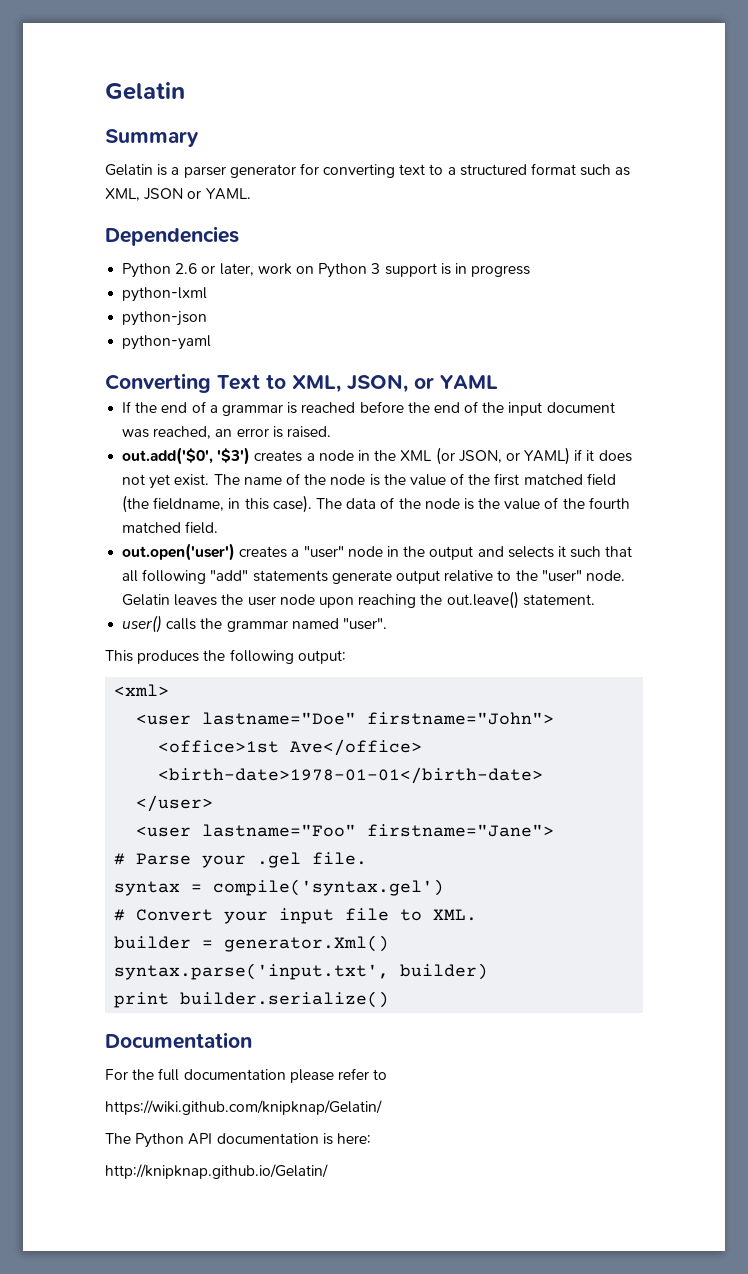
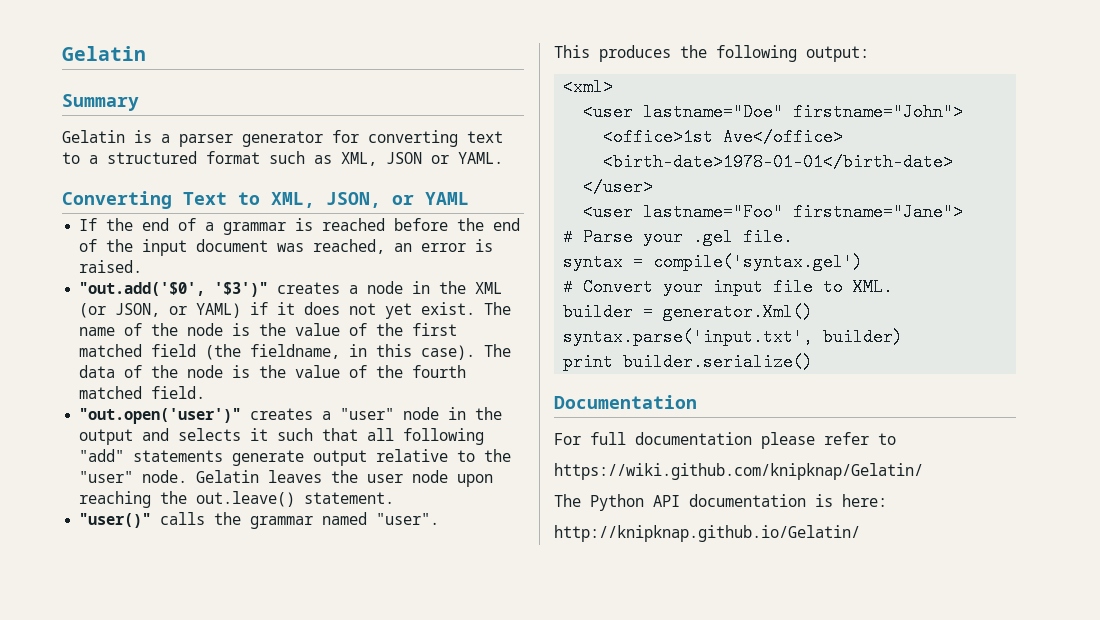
[105,226,239,246] [122,263,531,278] [122,287,208,302] [122,311,208,326] [122,335,212,350] // Dependencies // Python 2.6 or later, work on Python 3 support is in progress // python-lxml // python-json // python-yaml -> (503, 158) none
[122,447,251,465] out.add('$0', '$3') -> [79,282,269,297] "out.add('$0', '$3')"
[122,543,236,561] out.open('user') -> [79,408,242,424] "out.open('user')"
[122,615,163,633] user() -> [79,513,152,528] "user()"
[132,1069,155,1080] the -> (581, 439) none

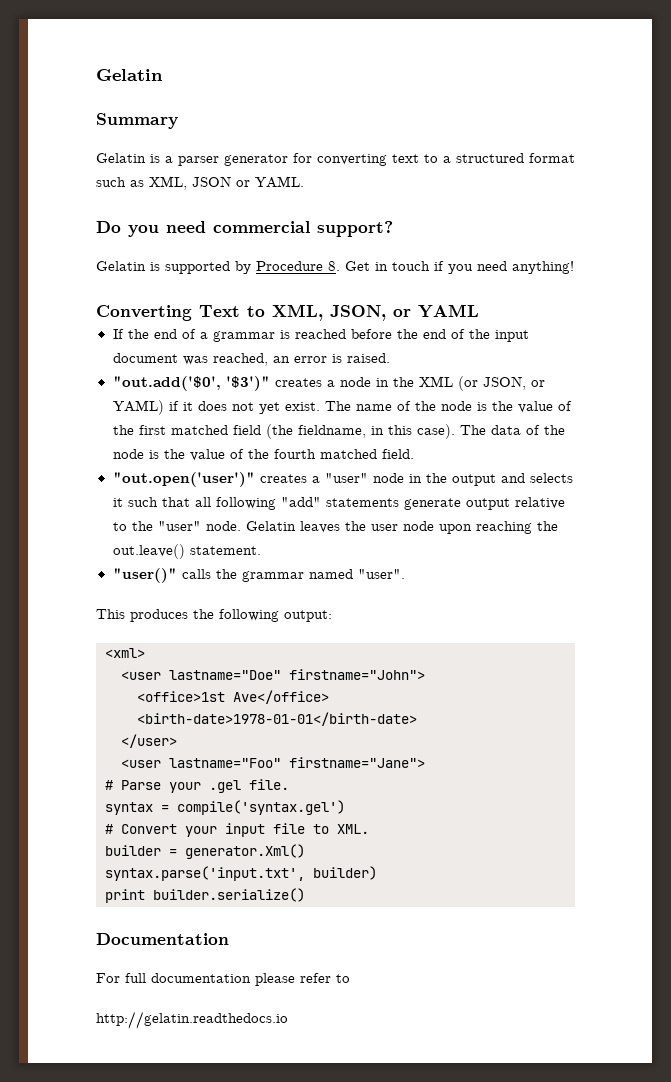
(503, 158) none -> [96,221,393,237] [96,261,574,274] // Do you need commercial support? // Gelatin is supported by Procedure 8. Get in touch if you need anything!
[554,463,923,480] [554,494,887,511] [554,525,860,542] https://wiki.github.com/knipknap/Gelatin/ // The Python API documentation is here: // http://knipknap.github.io/Gelatin/ -> [96,1011,288,1029] http://gelatin.readthedocs.io

